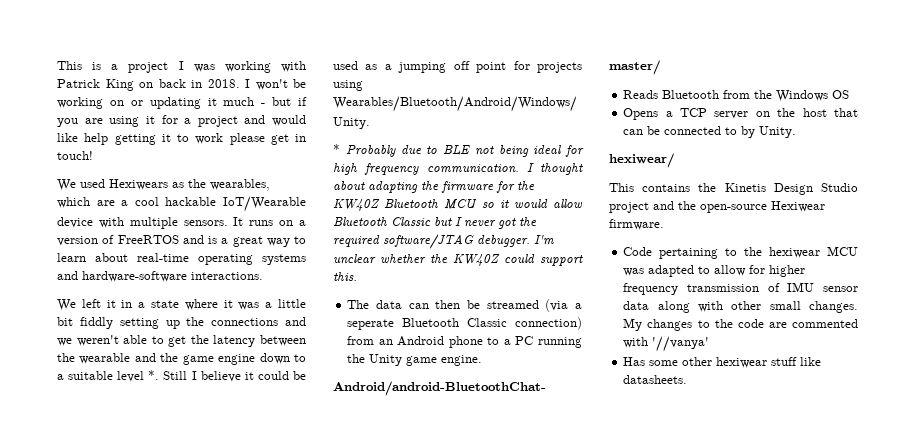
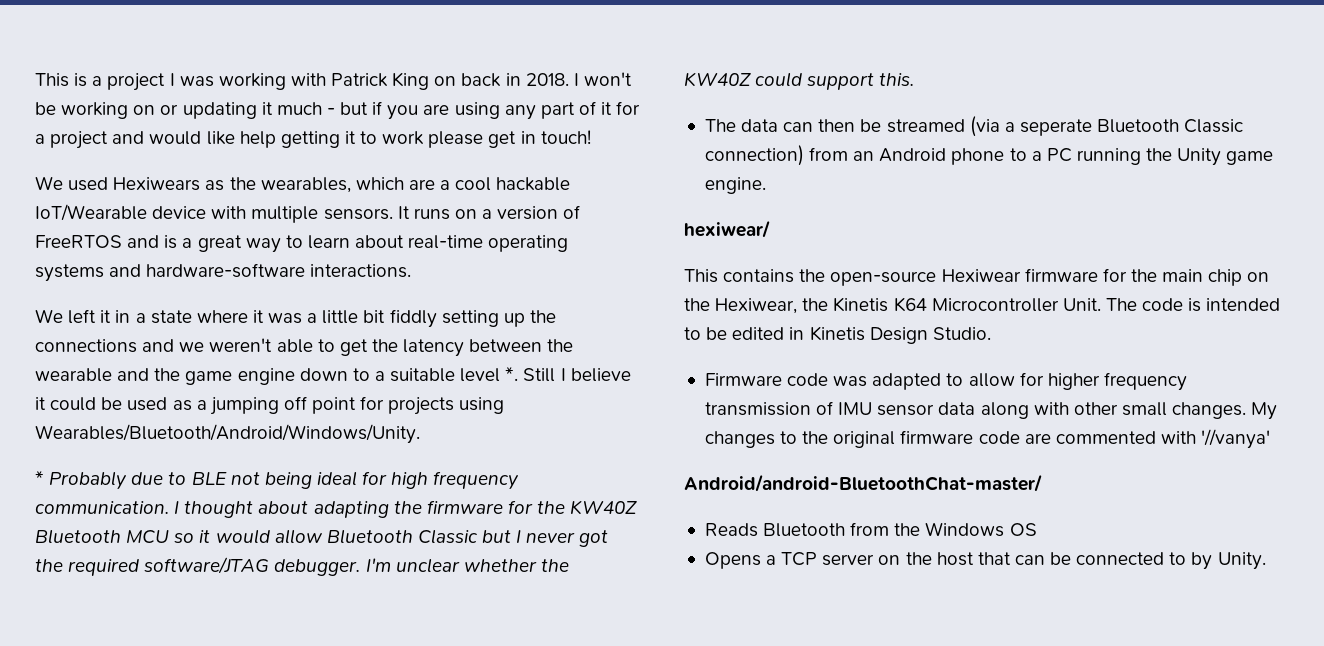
(140, 121) none -> [504,101,596,120] any part of
(483, 360) none -> [684,220,770,238] [684,268,1270,286] [684,297,1281,314] [684,326,991,344] [704,372,1187,391] [704,401,1278,420] [704,429,1271,449] // hexiwear/ // This contains the open-source Hexiwear firmware for the main chip on the Hexiwear, the Kinetis K64 Microcontroller Unit. The code is intended to be edited in Kinetis Design Studio. // Firmware code was adapted to allow for higher frequency transmission of IMU sensor data along with other small changes. My changes to the original firmware code are commented with '//vanya'
[609,153,674,168] [609,183,858,195] [609,201,825,213] [609,219,664,230] [623,246,858,259] [623,265,806,277] [623,282,858,295] [623,301,858,313] [623,318,858,331] [623,336,710,352] [623,357,822,368] [623,375,688,384] // hexiwear/ // This contains the Kinetis Design Studio project and the open-source Hexiwear firmware. // Code pertaining to the hexiwear MCU was adapted to allow for higher frequency transmission of IMU sensor data along with other small changes. My changes to the code are commented with '//vanya' // Has some other hexiwear stuff like datasheets. -> (1266, 561) none

